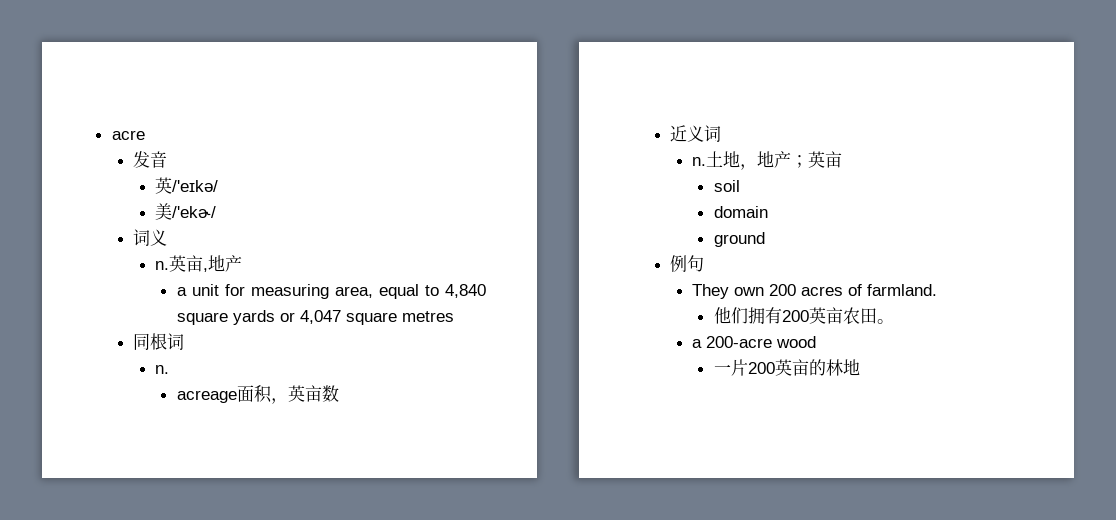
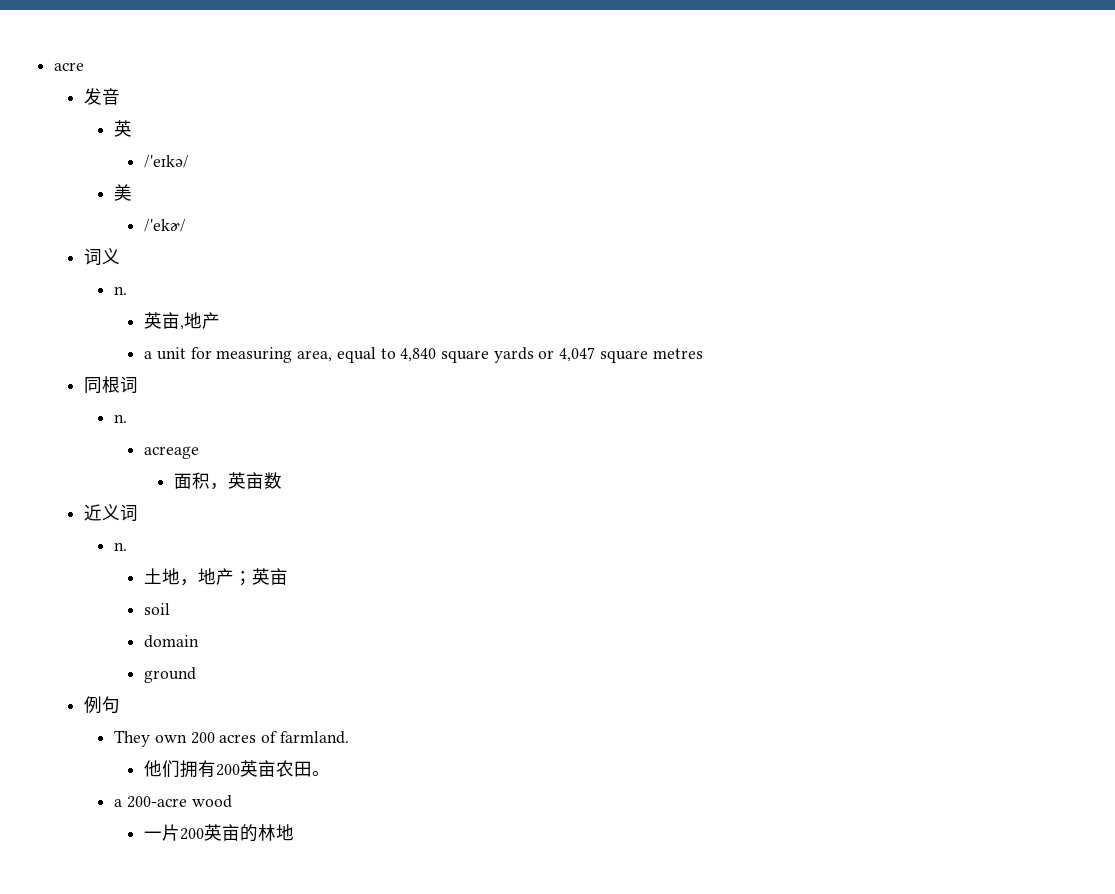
(172, 185) none -> (133, 128) //
(172, 211) none -> (133, 192) //
(169, 265) none -> (128, 290) //
(237, 396) none -> (200, 452) //
(706, 161) none -> (128, 546) //

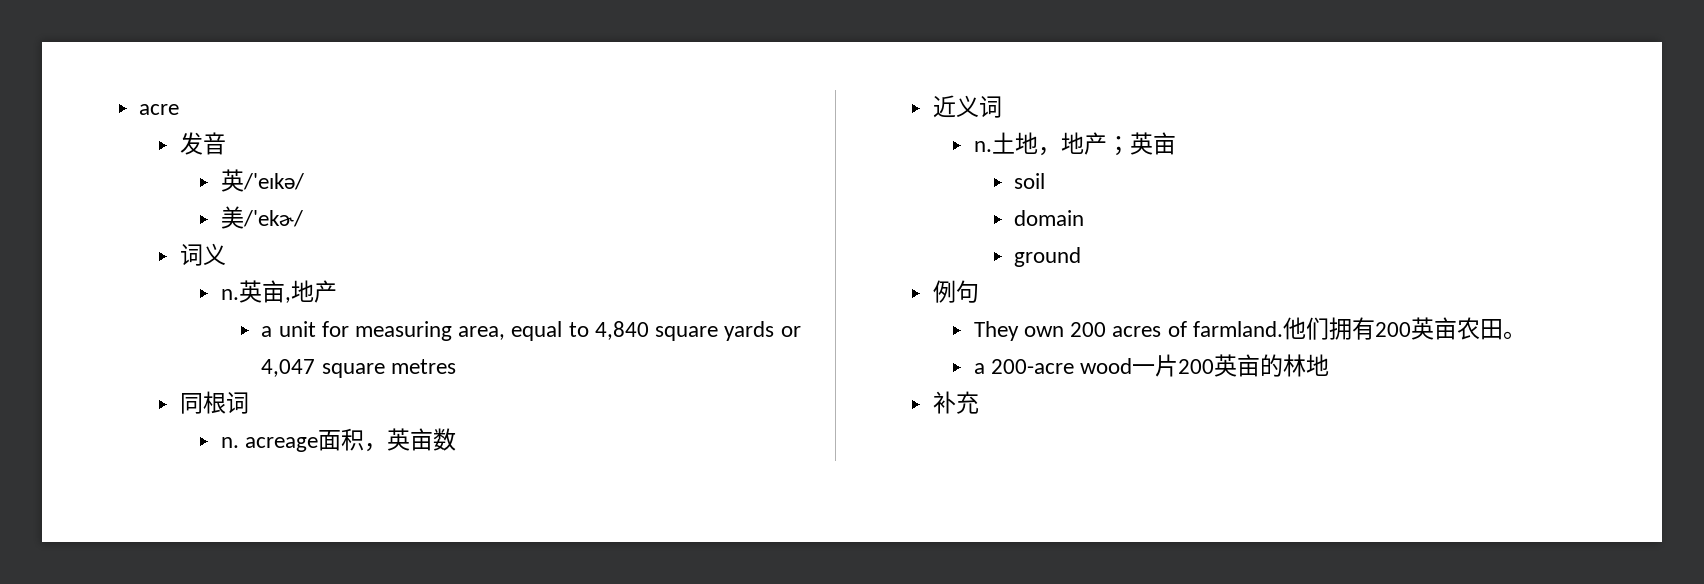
(133, 128) // -> (244, 180) none
(133, 192) // -> (244, 217) none
(128, 290) // -> (239, 294) none
(128, 418) // -> (239, 442) none
(200, 452) // -> (318, 444) none
(128, 546) // -> (992, 146) none
(349, 737) // -> (1283, 329) none
(232, 801) // -> (1133, 366) none
(295, 832) none -> [933,391,980,414] // 补充

